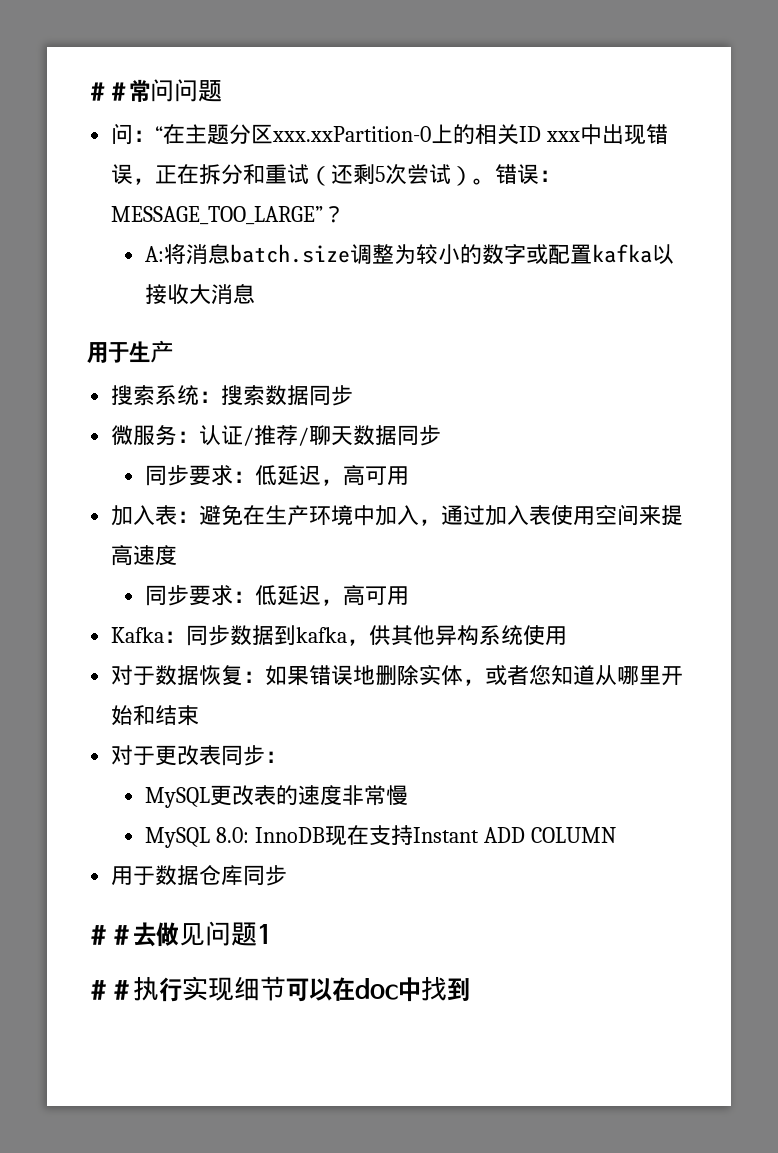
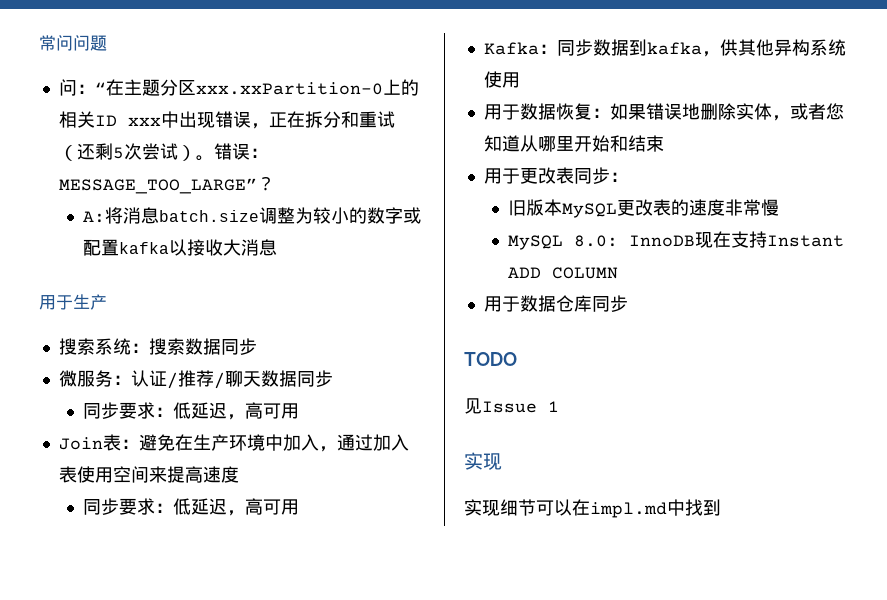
[87,82,129,101] ＃＃ -> (39, 43) none
[111,505,156,526] 加入 -> [58,437,103,450] Join
[111,665,134,685] 对 -> [483,104,502,120] 用
[111,745,134,765] 对 -> [483,168,502,184] 用
(288, 757) none -> [507,199,562,216] 旧版本
[87,921,257,947] ＃＃去做见问题 -> [464,352,517,366] [464,398,537,414] TODO // 见Issue
[87,976,182,1002] ＃＃执行 -> [464,452,502,470] 实现 //
[355,978,398,1000] doc -> [590,502,667,518] impl.md

